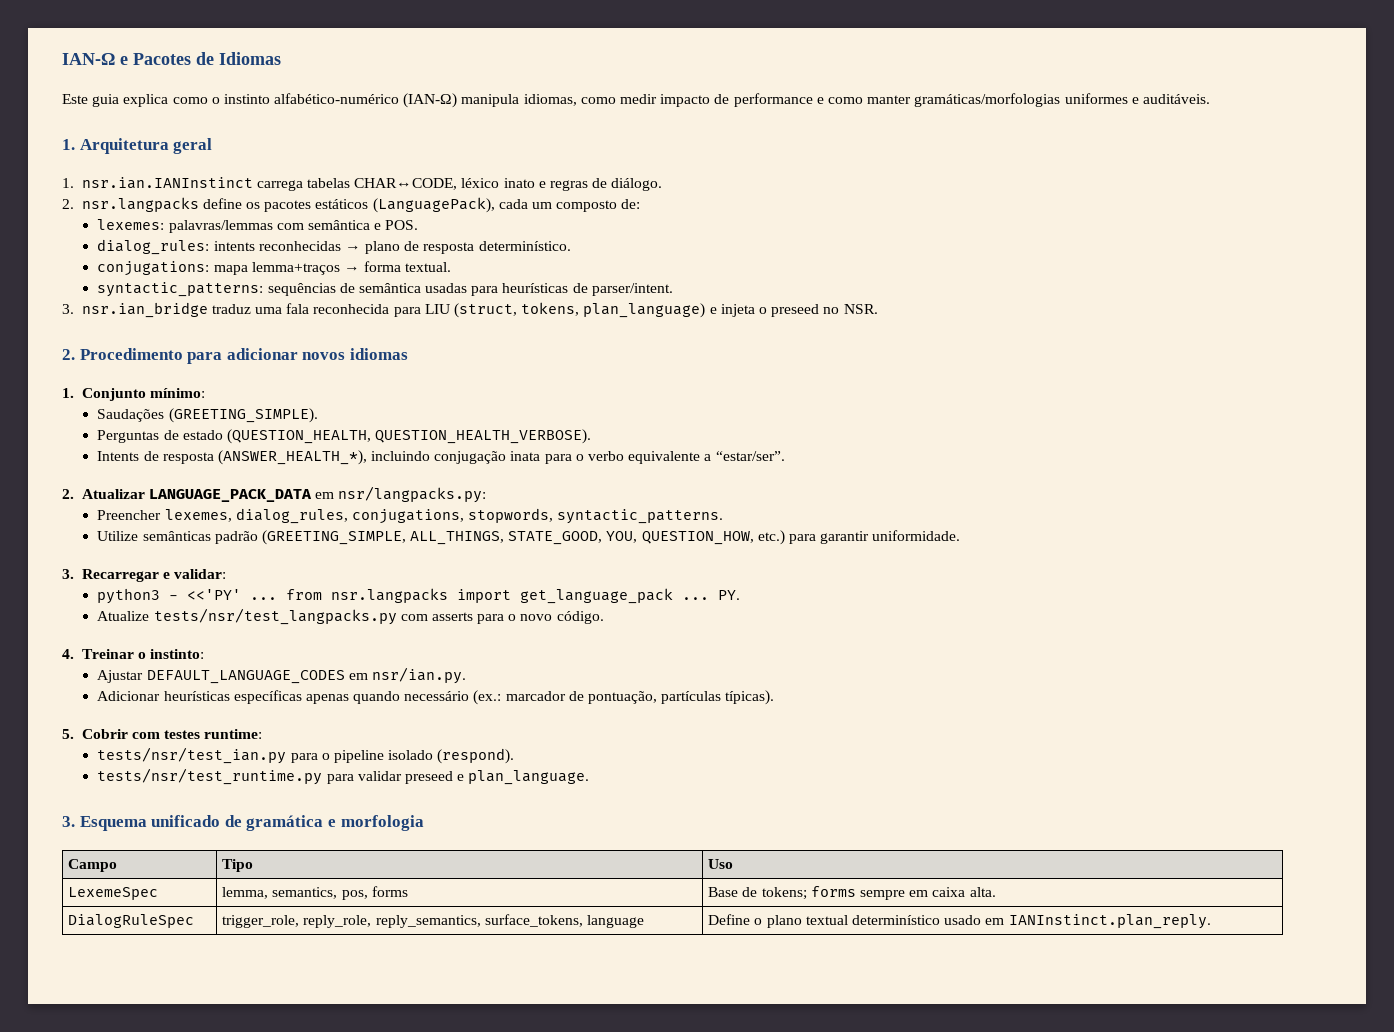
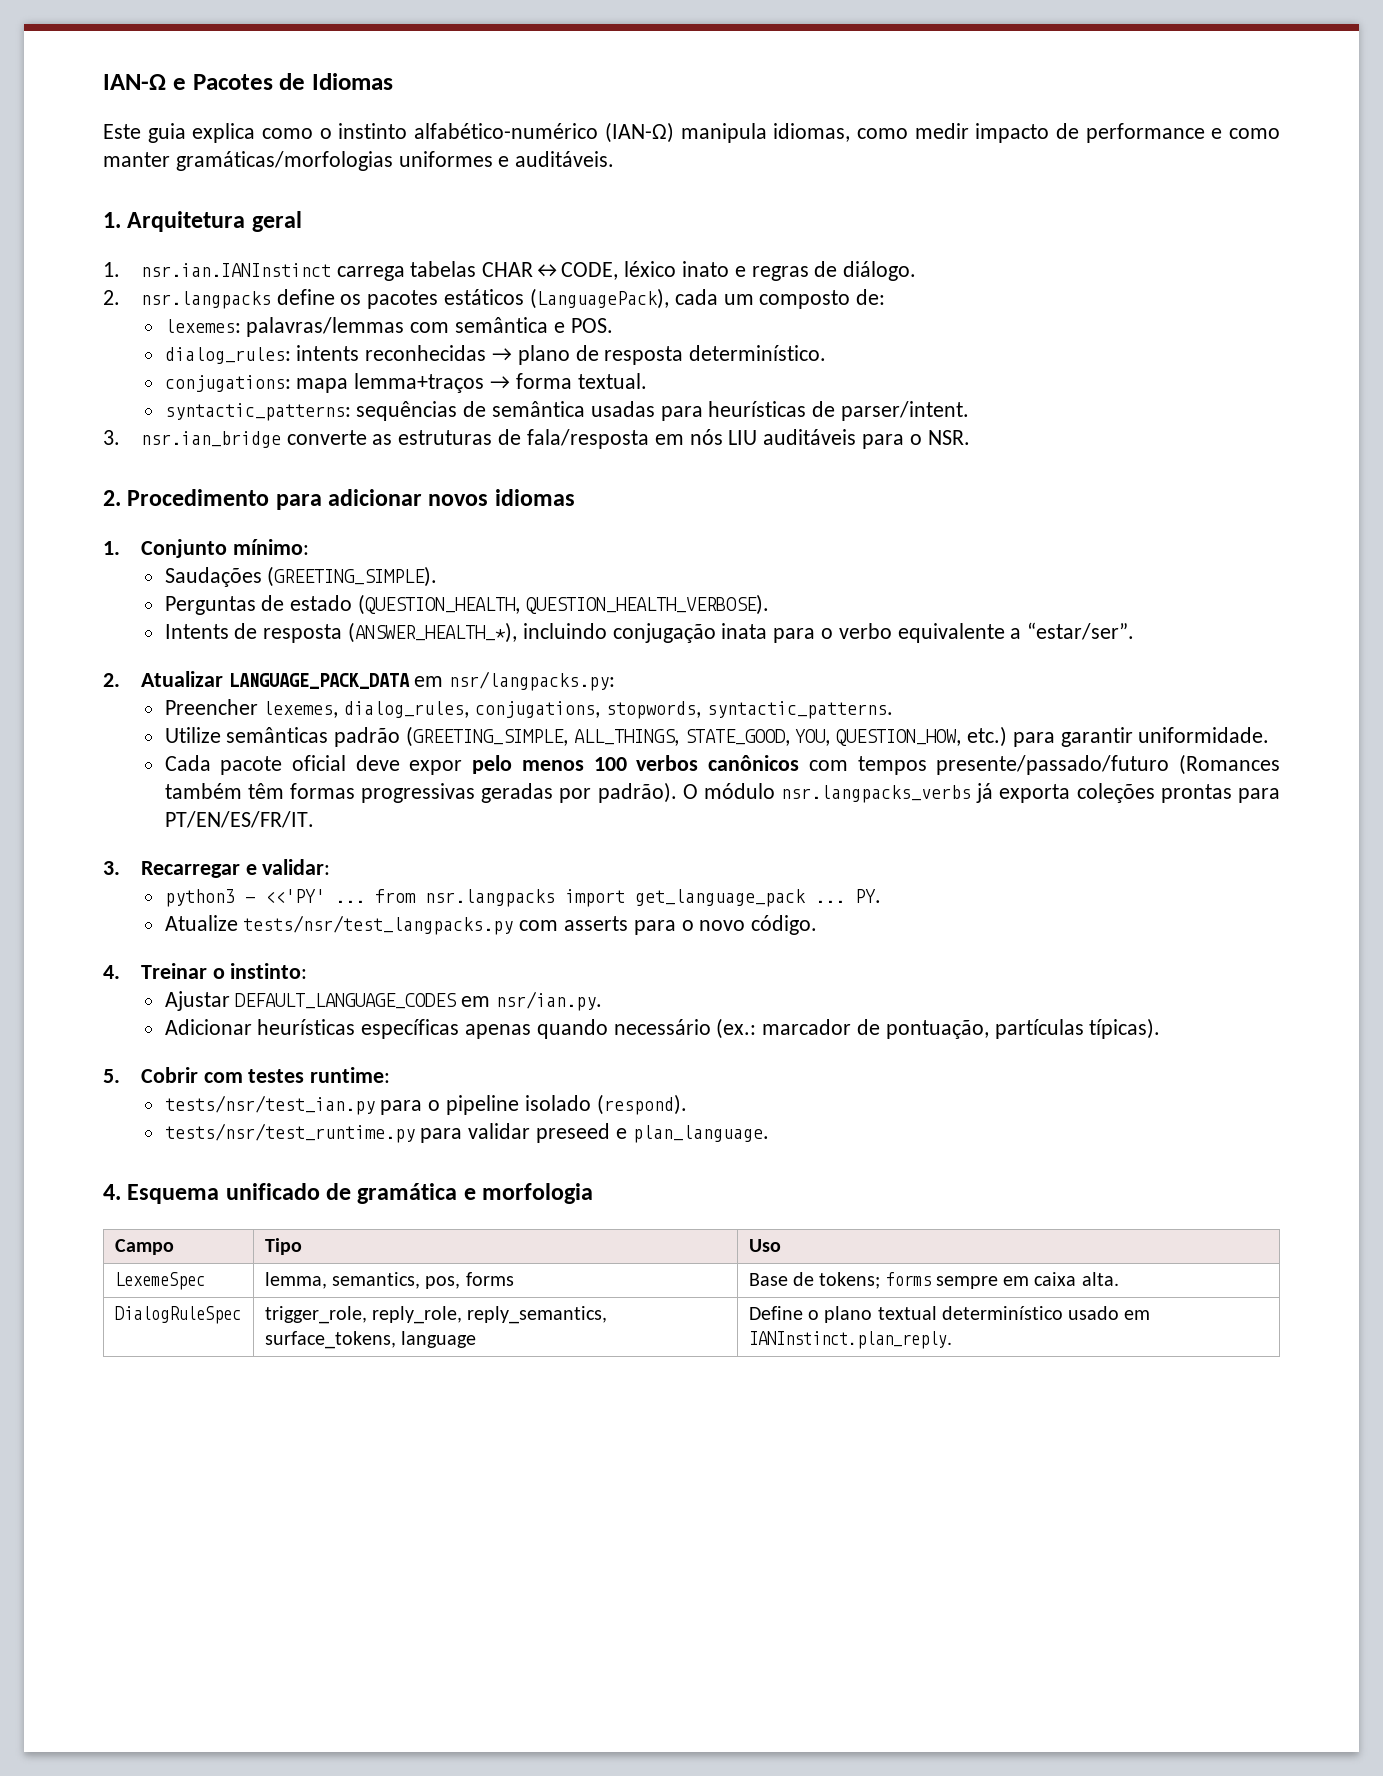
[211,302,840,318] traduz uma fala reconhecida para LIU (struct, tokens, plan_language) e injeta o preseed no -> [286,429,922,449] converte as estruturas de fala/resposta em nós LIU auditáveis para o
(961, 535) none -> [164,754,1280,775] [164,782,1280,803] [164,811,314,828] // Cada pacote oficial deve expor pelo menos 100 verbos canônicos com tempos presente/passado/futuro (Romances também têm formas progressivas geradas por padrão). O módulo nsr.langpacks_verbs já exporta coleções prontas para PT/EN/ES/FR/IT.
[62,816,75,827] 3. -> [103,1184,121,1200] 4.

